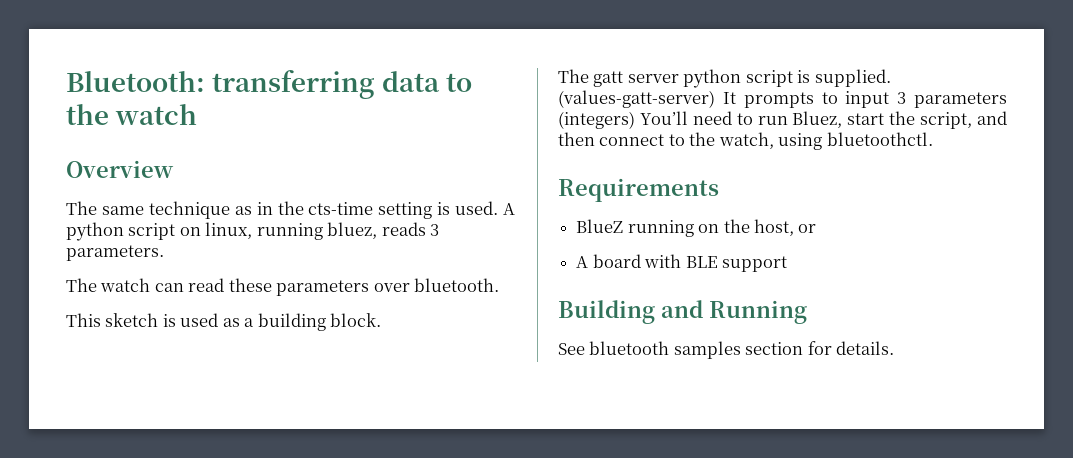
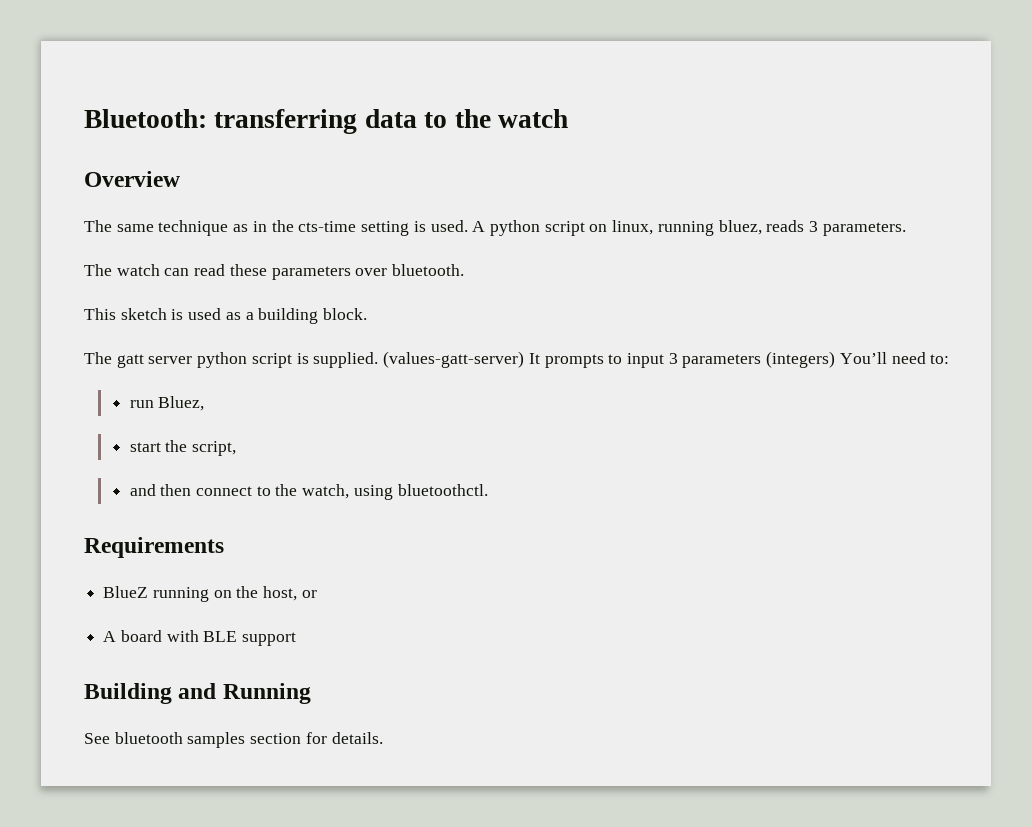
[736,113,753,125] to -> [930,354,950,364] to: //
(843, 119) none -> (205, 403) //
(973, 120) none -> (236, 448) //

